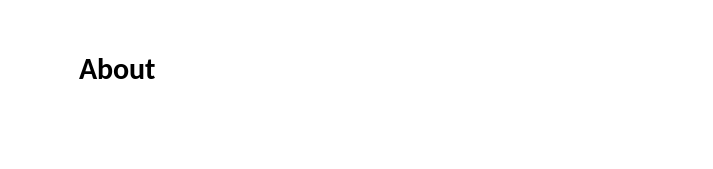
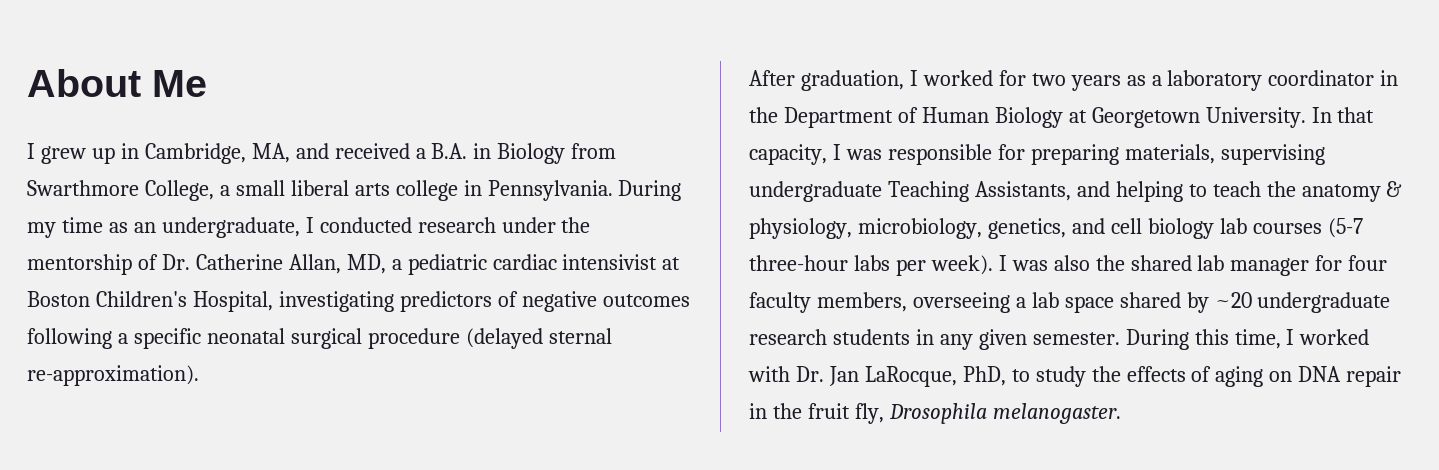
(155, 68) none -> [152,70,207,97] [27,143,617,164] [27,180,682,201] [27,217,591,238] [27,254,681,275] [27,291,690,312] [27,328,612,349] [27,365,199,386] [749,70,1399,91] [749,107,1375,128] [749,144,1325,165] [749,181,1403,202] [749,218,1363,239] [749,255,1388,276] [749,292,1391,313] [749,329,1370,350] [748,366,1402,387] [749,403,1121,424] Me // I grew up in Cambridge, MA, and received a B.A. in Biology from Swarthmore College, a small liberal arts college in Pennsylvania. During my time as an undergraduate, I conducted research under the mentorship of Dr. Catherine Allan, MD, a pediatric cardiac intensivist at Boston Children's Hospital, investigating predictors of negative outcomes following a specific neonatal surgical procedure (delayed sternal re-approximation). // After graduation, I worked for two years as a laboratory coordinator in the Department of Human Biology at Georgetown University. In that capacity, I was responsible for preparing materials, supervising undergraduate Teaching Assistants, and helping to teach the anatomy & physiology, microbiology, genetics, and cell biology lab courses (5-7 three-hour labs per week). I was also the shared lab manager for four faculty members, overseeing a lab space shared by ~20 undergraduate research students in any given semester. During this time, I worked with Dr. Jan LaRocque, PhD, to study the effects of aging on DNA repair in the fruit fly, Drosophila melanogaster.

